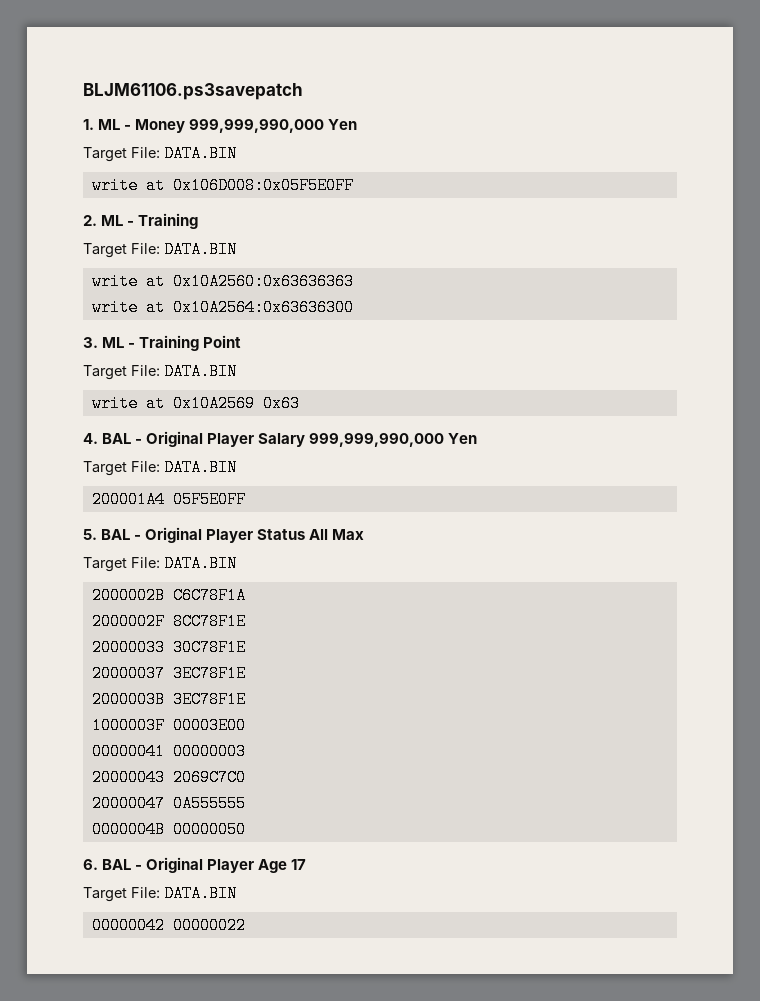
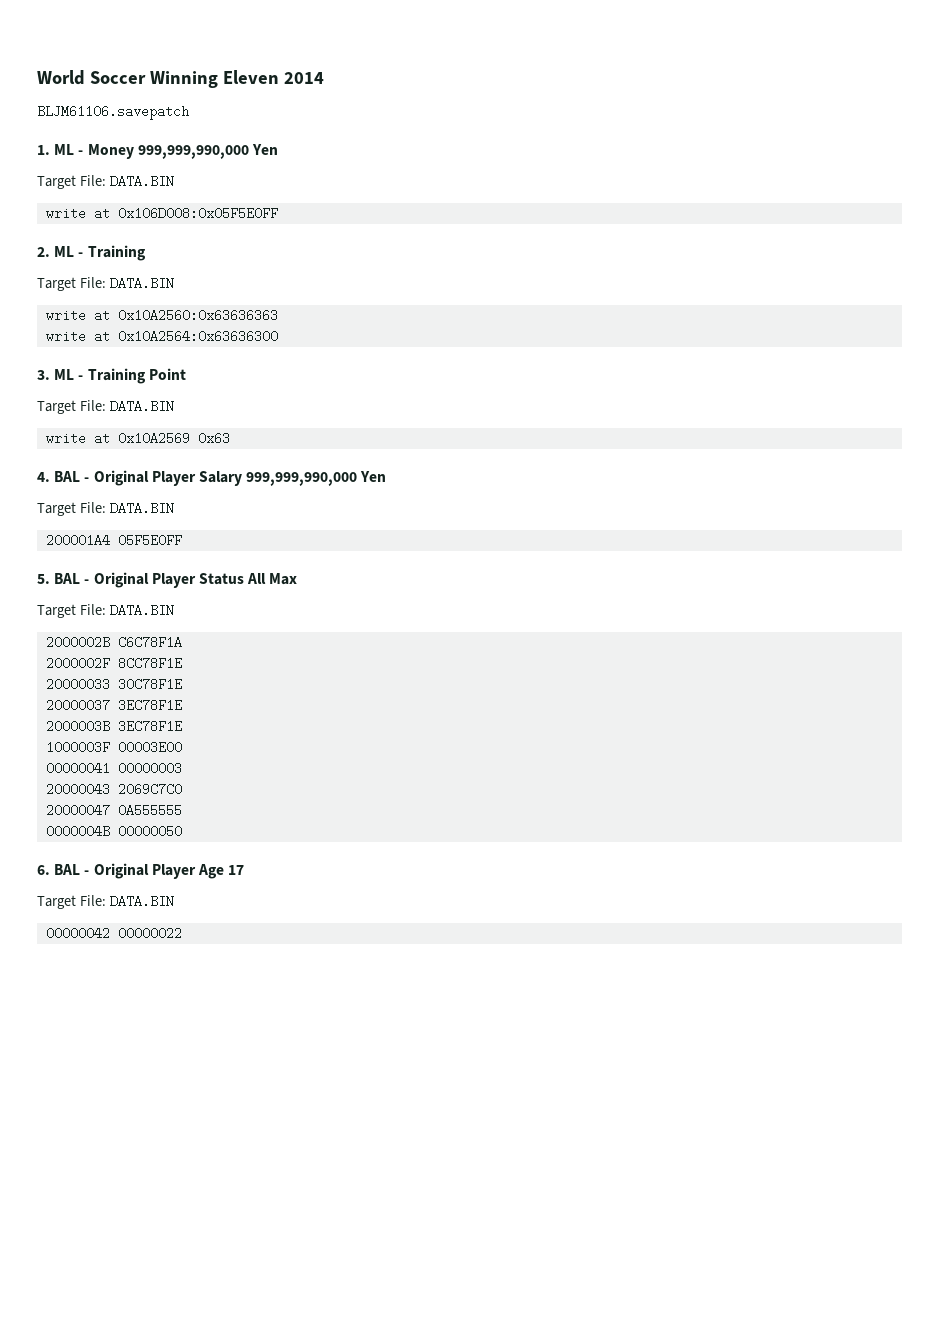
[83,83,303,100] BLJM61106.ps3savepatch -> [37,70,324,88] [37,105,189,120] World Soccer Winning Eleven 2014 // BLJM61106.savepatch

